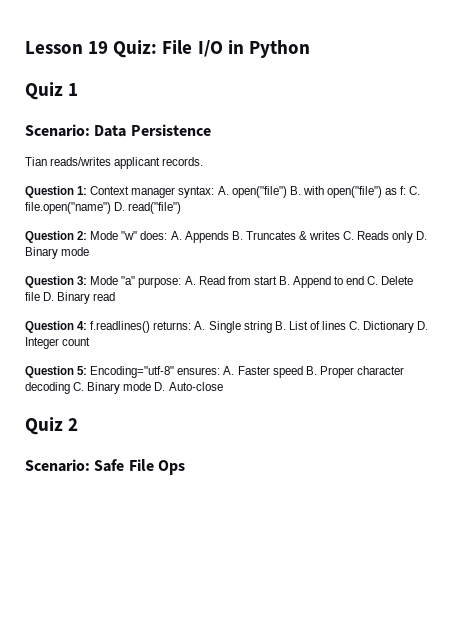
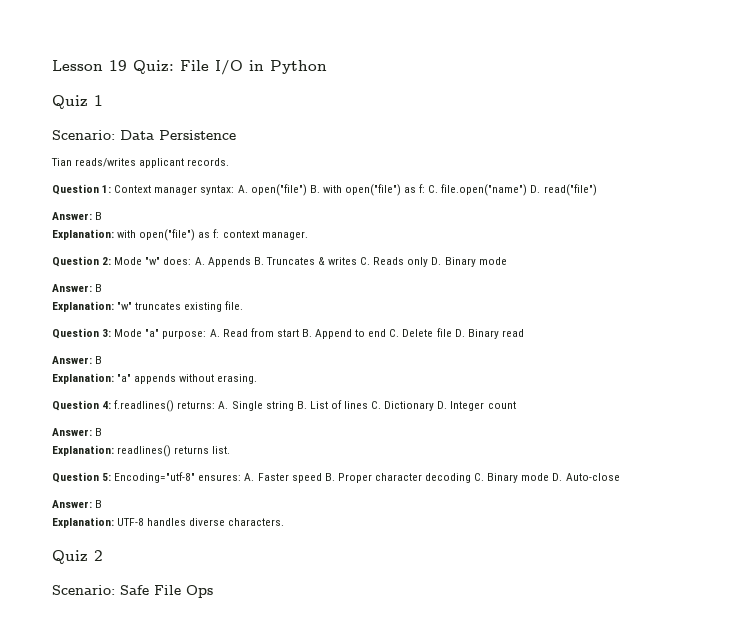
(182, 208) none -> [52,212,103,220] [52,229,308,241] // Answer: B // Explanation: with open("file") as f: context manager.
(90, 251) none -> [52,284,103,292] [52,301,244,312] // Answer: B // Explanation: "w" truncates existing file.
(116, 296) none -> [52,356,103,364] [52,373,258,384] // Answer: B // Explanation: "a" appends without erasing.
(91, 341) none -> [52,428,103,436] [52,445,231,457] // Answer: B // Explanation: readlines() returns list.
(223, 386) none -> [52,500,103,508] [52,517,285,528] // Answer: B // Explanation: UTF-8 handles diverse characters.

